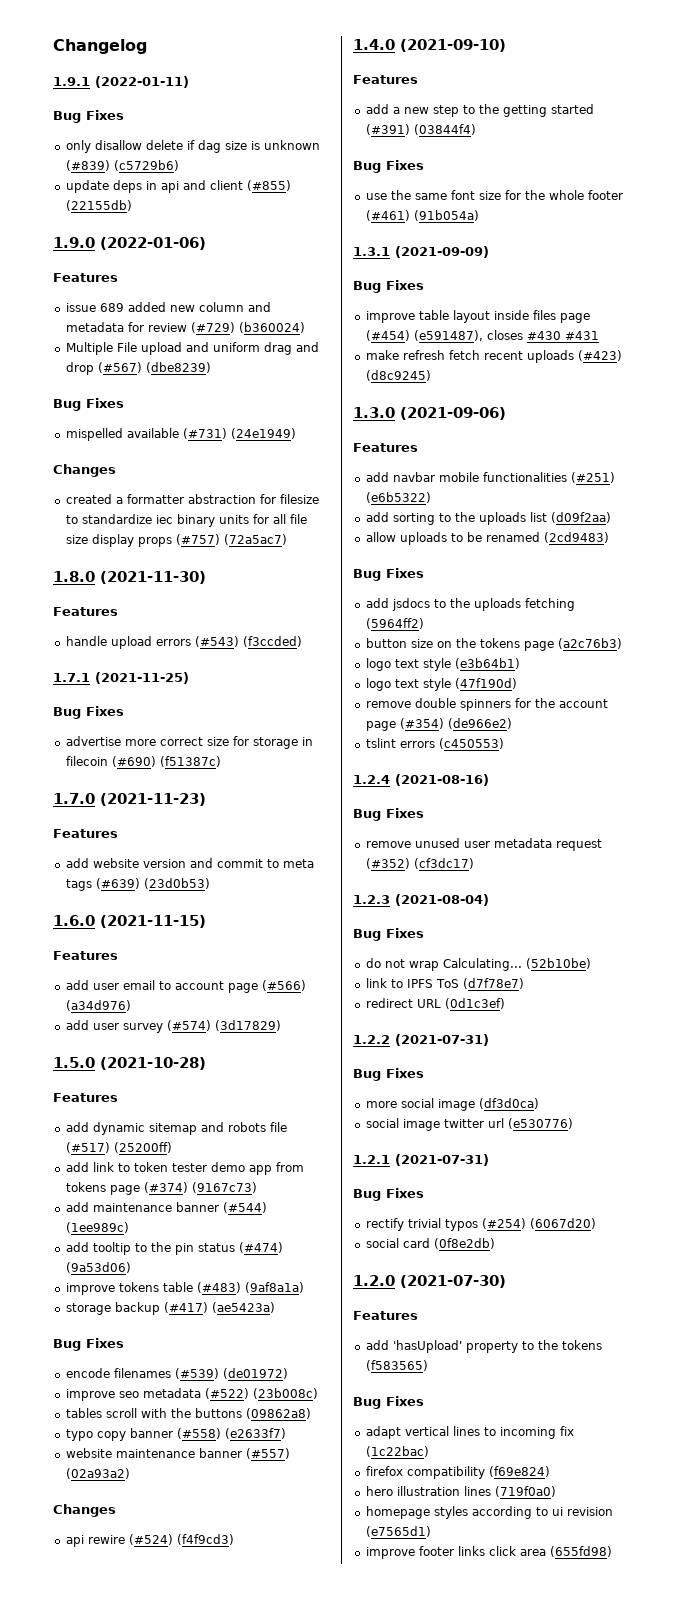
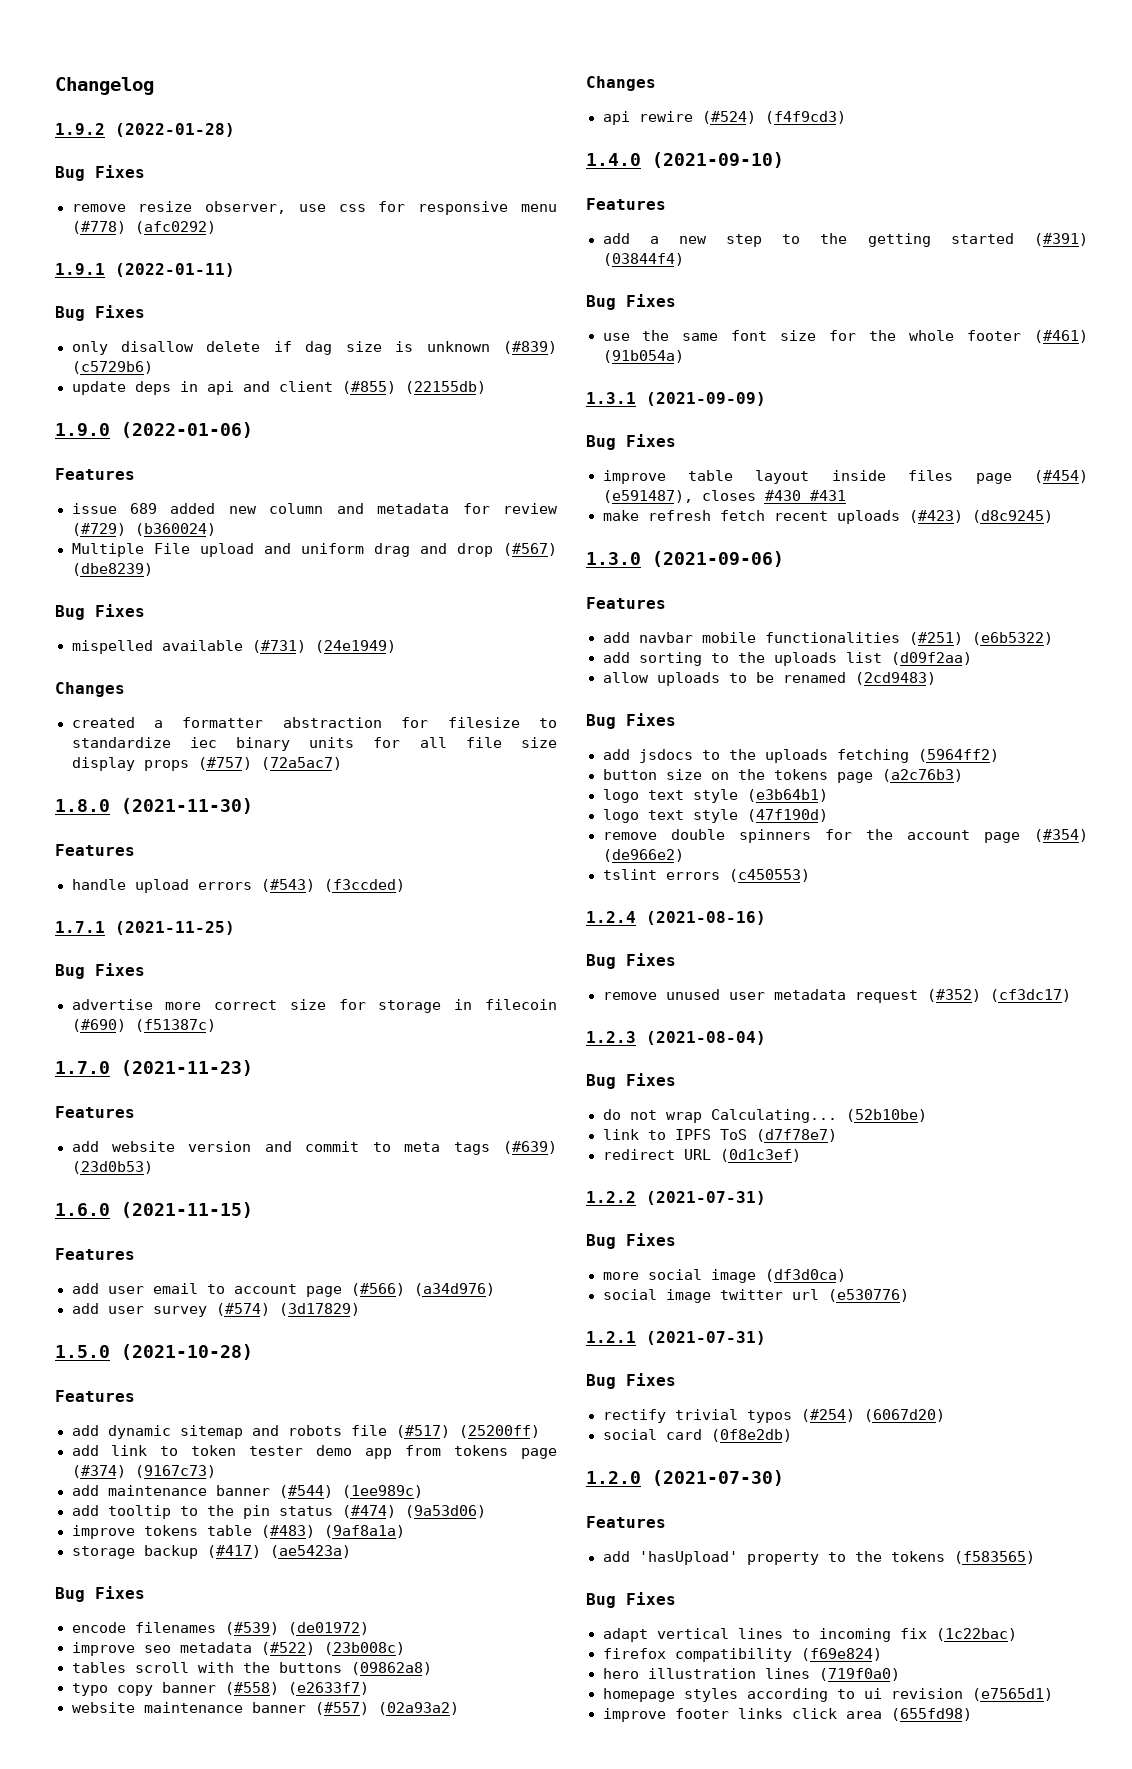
(147, 46) none -> [55,123,235,137] [55,165,145,181] [71,201,557,215] [71,221,216,234] // 1.9.2 (2022-01-28) // Bug Fixes // remove resize observer, use css for responsive menu (#778) (afc0292)

